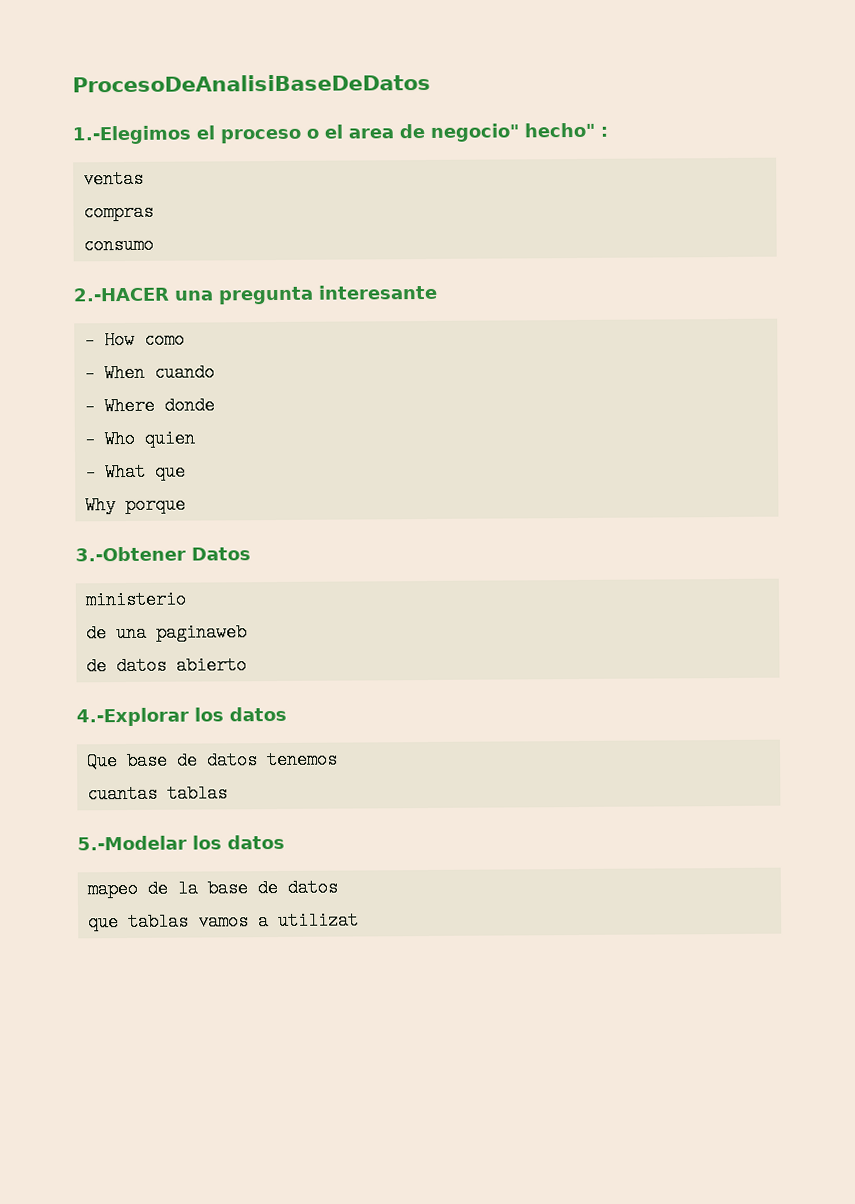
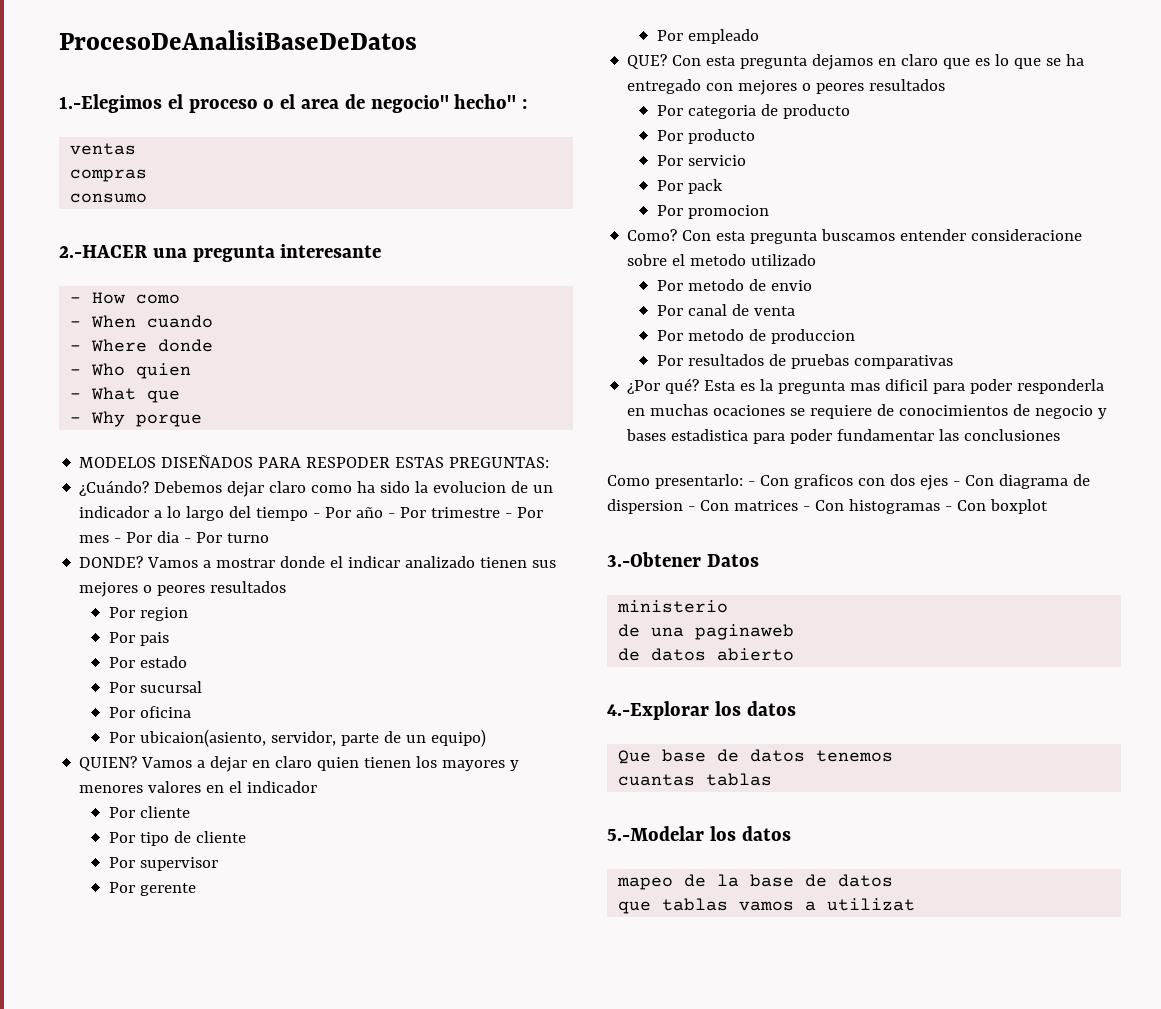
(186, 471) none -> [70,417,82,423] -
(186, 505) none -> [79,455,550,468] [79,480,554,497] [79,506,544,521] [79,531,270,543] [79,556,557,568] [79,581,287,597] [108,607,188,621] [108,632,169,646] [108,656,187,668] [108,681,202,693] [108,706,191,718] [108,729,486,747] [79,756,520,772] [79,781,318,793] [108,806,190,818] [108,831,246,846] [108,857,218,871] [108,882,196,896] [656,29,759,44] [627,54,1085,70] [627,79,946,95] [656,104,850,119] [656,129,755,144] [656,155,746,166] [656,179,723,194] [656,205,769,219] [627,229,1083,244] [627,254,817,266] [656,279,812,291] [656,304,795,316] [656,329,855,344] [656,354,953,369] [627,378,1105,394] [627,404,1108,419] [626,429,1061,444] [607,474,1090,490] [607,499,1048,514] // MODELOS DISEÑADOS PARA RESPODER ESTAS PREGUNTAS: // ¿Cuándo? Debemos dejar claro como ha sido la evolucion de un indicador a lo largo del tiempo - Por año - Por trimestre - Por mes - Por dia - Por turno // DONDE? Vamos a mostrar donde el indicar analizado tienen sus mejores o peores resultados // Por region // Por pais // Por estado // Por sucursal // Por oficina // Por ubicaion(asiento, servidor, parte de un equipo) // QUIEN? Vamos a dejar en claro quien tienen los mayores y menores valores en el indicador // Por cliente // Por tipo de cliente // Por supervisor // Por gerente // Por empleado // QUE? Con esta pregunta dejamos en claro que es lo que se ha entregado con mejores o peores resultados // Por categoria de producto // Por producto // Por servicio // Por pack // Por promocion // Como? Con esta pregunta buscamos entender consideracione sobre el metodo utilizado // Por metodo de envio // Por canal de venta // Por metodo de produccion // Por resultados de pruebas comparativas // ¿Por qué? Esta es la pregunta mas dificil para poder responderla en muchas ocaciones se requiere de conocimientos de negocio y bases estadistica para poder fundamentar las conclusiones // Como presentarlo: - Con graficos con dos ejes - Con diagrama de dispersion - Con matrices - Con histogramas - Con boxplot

